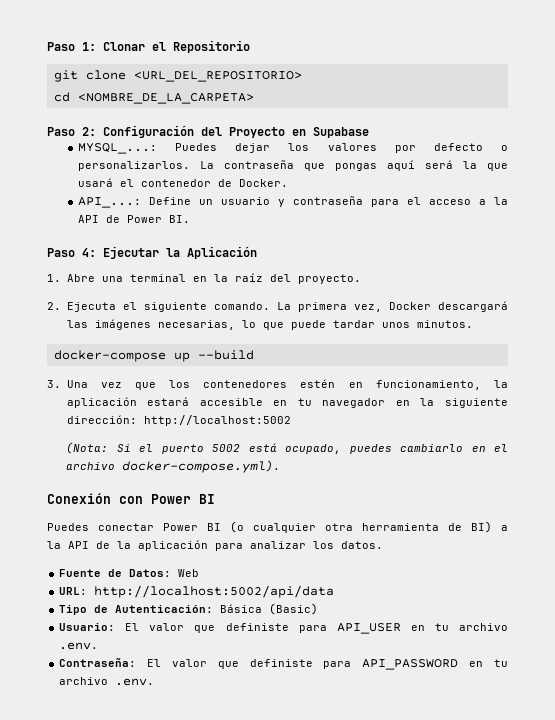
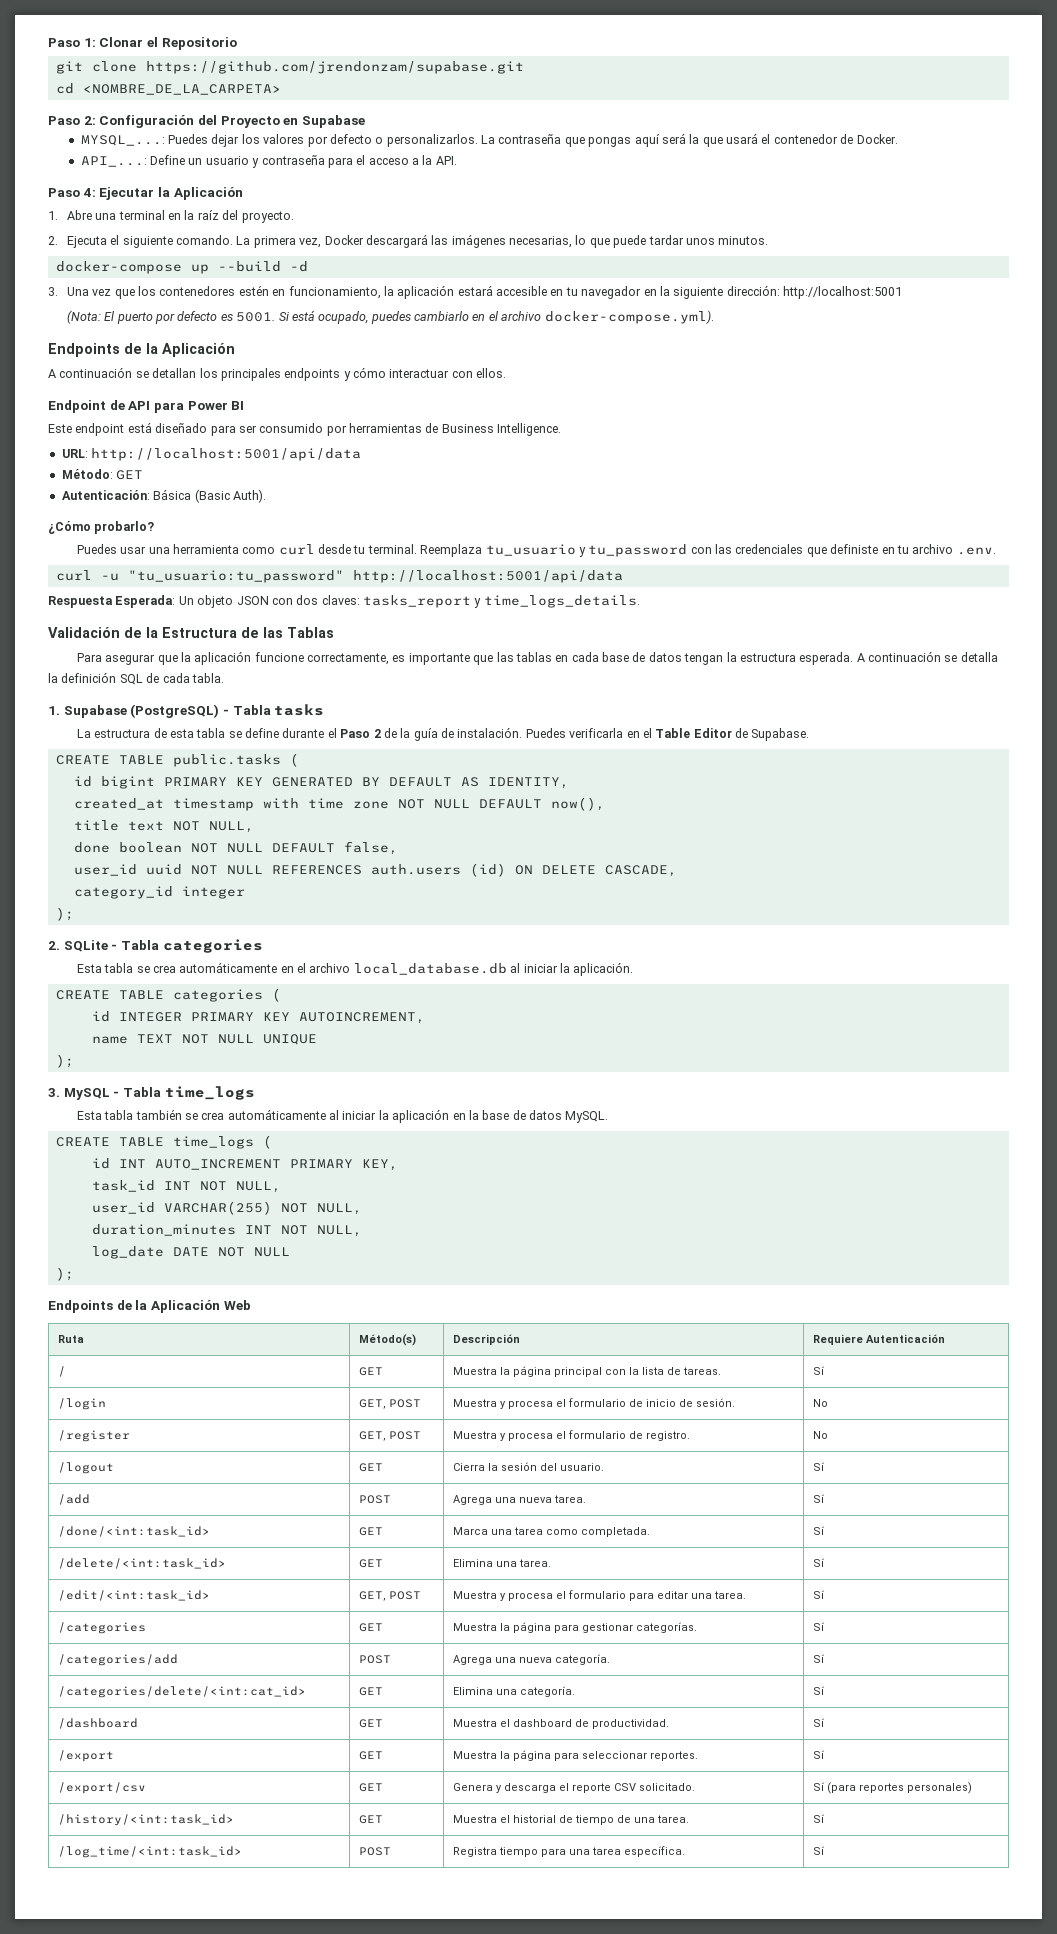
[133,71,302,82] <URL_DEL_REPOSITORIO> -> [145,61,524,74] https://github.com/jrendonzam/supabase.git
[78,215,191,223] API de Power BI. -> [435,156,457,165] API.
(254, 355) none -> [289,261,308,272] -d
[143,415,291,426] http://localhost:5002 -> [783,286,903,299] http://localhost:5001
[116,444,241,454] Si el puerto 5002 -> [104,311,289,324] El puerto por defecto es 5001. Si
[47,493,215,504] [47,521,508,533] [47,540,383,551] [59,569,200,577] [59,585,335,598] [59,603,319,615] [59,623,509,634] [59,642,99,650] [59,658,509,670] [59,677,155,686] Conexión con Power BI // Puedes conectar Power BI (o cualquier otra herramienta de BI) a la API de la aplicación para analizar los datos. // Fuente de Datos: Web // URL: http://localhost:5002/api/data // Tipo de Autenticación: Básica (Basic) // Usuario: El valor que definiste para API_USER en tu archivo .env. // Contraseña: El valor que definiste para API_PASSWORD en tu archivo .env. -> [48,343,235,357] [48,367,507,381] [48,400,245,413] [48,422,562,436] [61,448,362,461] [61,469,144,480] [61,489,266,503] [48,521,155,534] [76,544,996,557] [55,570,623,583] [48,595,640,608] [48,627,334,638] [76,651,998,665] [48,672,224,685] [48,704,325,718] [76,727,810,741] [55,753,299,767] [73,776,569,789] [73,797,605,811] [73,820,254,833] [73,841,398,855] [73,863,677,877] [73,886,245,899] [55,907,74,921] [48,939,263,953] [76,962,634,976] [55,988,281,1002] [91,1011,425,1024] [91,1034,317,1045] [55,1054,74,1068] [48,1086,255,1100] [76,1109,609,1123] [55,1135,272,1149] [91,1158,398,1171] [91,1180,281,1193] [91,1201,362,1215] [91,1224,362,1237] [91,1246,290,1259] [55,1267,74,1281] [48,1300,251,1313] [57,1335,84,1343] [358,1334,416,1346] [452,1334,520,1345] [812,1334,945,1345] [57,1366,66,1377] [358,1367,383,1376] [452,1366,721,1377] [812,1366,825,1375] [57,1398,106,1410] [358,1399,421,1409] [452,1398,735,1409] [812,1399,828,1407] [57,1430,130,1442] [358,1431,421,1441] [452,1430,690,1441] [812,1431,828,1439] [57,1462,114,1474] [358,1463,383,1472] [452,1462,604,1471] [812,1462,825,1471] [57,1494,90,1505] [358,1495,391,1504] [452,1495,586,1505] [812,1494,825,1503] [57,1526,210,1537] [358,1527,383,1536] [452,1527,650,1537] [812,1526,825,1535] [57,1558,226,1569] [358,1559,383,1568] [452,1559,551,1567] [812,1558,825,1567] [57,1590,210,1601] [358,1591,421,1601] [452,1590,746,1601] [812,1590,825,1599] [57,1622,146,1634] [358,1623,383,1632] [452,1622,697,1633] [812,1622,825,1631] [57,1654,178,1666] [358,1655,391,1664] [452,1654,610,1665] [812,1654,825,1663] [57,1686,306,1698] [358,1687,383,1696] [452,1686,575,1697] [812,1686,825,1695] [57,1718,138,1729] [358,1719,383,1728] [452,1719,669,1729] [812,1718,825,1727] [57,1750,114,1762] [358,1751,383,1760] [452,1750,698,1761] [812,1750,825,1759] [57,1782,146,1794] [358,1783,383,1792] [452,1783,695,1793] [812,1782,972,1794] [57,1814,234,1826] [358,1815,383,1824] [452,1815,689,1825] [812,1814,825,1823] [57,1846,242,1858] [358,1847,391,1856] [452,1846,685,1857] [812,1846,825,1855] Endpoints de la Aplicación // A continuación se detallan los principales endpoints y cómo interactuar con ellos. // Endpoint de API para Power BI // Este endpoint está diseñado para ser consumido por herramientas de Business Intelligence. // URL: http://localhost:5001/api/data // Método: GET // Autenticación: Básica (Basic Auth). // ¿Cómo probarlo? // Puedes usar una herramienta como curl desde tu terminal. Reemplaza tu_usuario y tu_password con las credenciales que definiste en tu archivo .env. // curl -u "tu_usuario:tu_password" http://localhost:5001/api/data // Respuesta Esperada: Un objeto JSON con dos claves: tasks_report y time_logs_details. // Validación de la Estructura de las Tablas // Para asegurar que la aplicación funcione correctamente, es importante que las tablas en cada base de datos tengan la estructura esperada. A continuación se detalla la definición SQL de cada tabla. // 1. Supabase (PostgreSQL) - Tabla tasks // La estructura de esta tabla se define durante el Paso 2 de la guía de instalación. Puedes verificarla en el Table Editor de Supabase. // CREATE TABLE public.tasks ( // id bigint PRIMARY KEY GENERATED BY DEFAULT AS IDENTITY, // created_at timestamp with time zone NOT NULL DEFAULT now(), // title text NOT NULL, // done boolean NOT NULL DEFAULT false, // user_id uuid NOT NULL REFERENCES auth.users (id) ON DELETE CASCADE, // category_id integer // ); // 2. SQLite - Tabla categories // Esta tabla se crea automáticamente en el archivo local_database.db al iniciar la aplicación. // CREATE TABLE categories ( // id INTEGER PRIMARY KEY AUTOINCREMENT, // name TEXT NOT NULL UNIQUE // ); // 3. MySQL - Tabla time_logs // Esta tabla también se crea automáticamente al iniciar la aplicación en la base de datos MySQL. // CREATE TABLE time_logs ( // id INT AUTO_INCREMENT PRIMARY KEY, // task_id INT NOT NULL, // user_id VARCHAR(255) NOT NULL, // duration_minutes INT NOT NULL, // log_date DATE NOT NULL // ); // Endpoints de la Aplicación Web // Ruta | Método(s) | Descripción | Requiere Autenticación // / | GET | Muestra la página principal con la lista de tareas. | Sí // /login | GET, POST | Muestra y procesa el formulario de inicio de sesión. | No // /register | GET, POST | Muestra y procesa el formulario de registro. | No // /logout | GET | Cierra la sesión del usuario. | Sí // /add | POST | Agrega una nueva tarea. | Sí // /done/<int:task_id> | GET | Marca una tarea como completada. | Sí // /delete/<int:task_id> | GET | Elimina una tarea. | Sí // /edit/<int:task_id> | GET, POST | Muestra y procesa el formulario para editar una tarea. | Sí // /categories | GET | Muestra la página para gestionar categorías. | Sí // /categories/add | POST | Agrega una nueva categoría. | Sí // /categories/delete/<int:cat_id> | GET | Elimina una categoría. | Sí // /dashboard | GET | Muestra el dashboard de productividad. | Sí // /export | GET | Muestra la página para seleccionar reportes. | Sí // /export/csv | GET | Genera y descarga el reporte CSV solicitado. | Sí (para reportes personales) // /history/<int:task_id> | GET | Muestra el historial de tiempo de una tarea. | Sí // /log_time/<int:task_id> | POST | Registra tiempo para una tarea específica. | Sí

